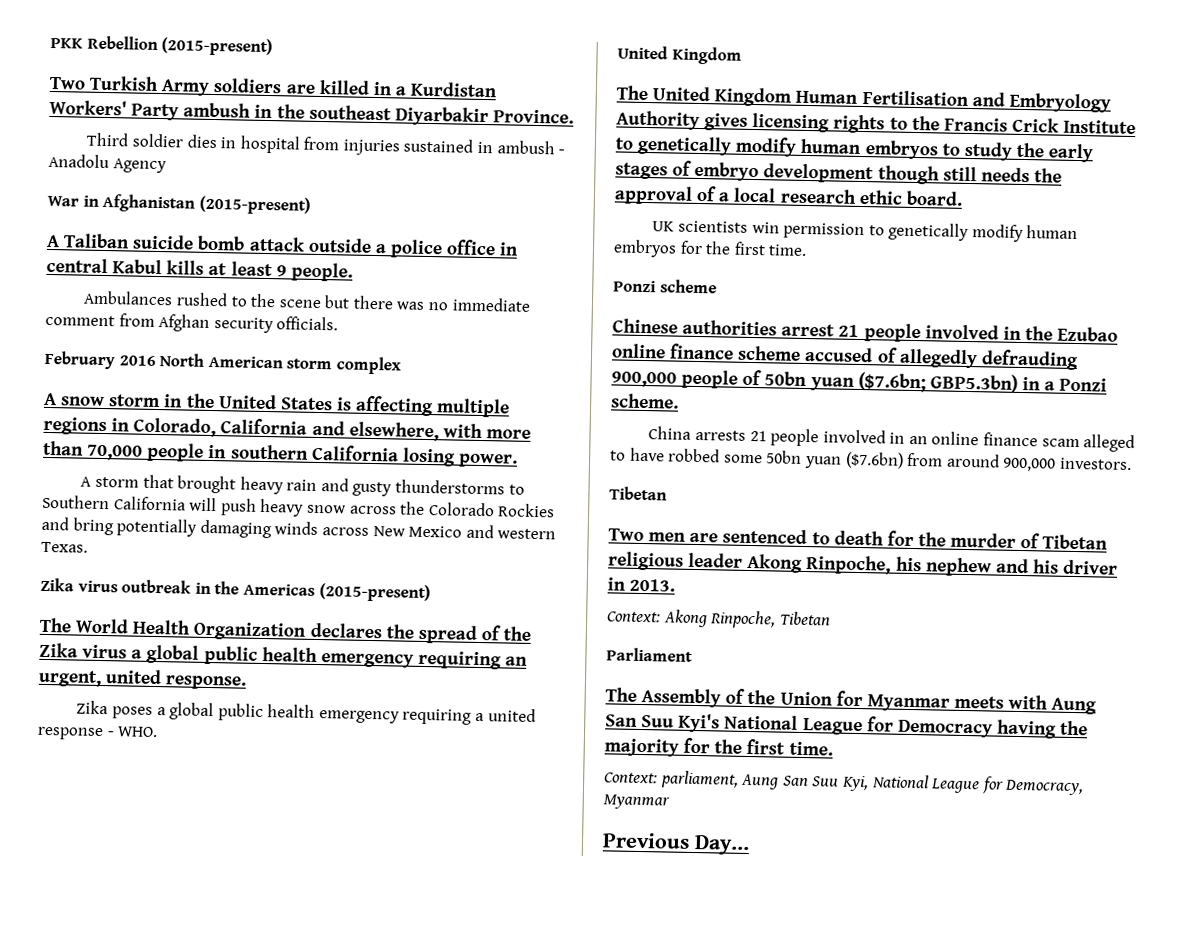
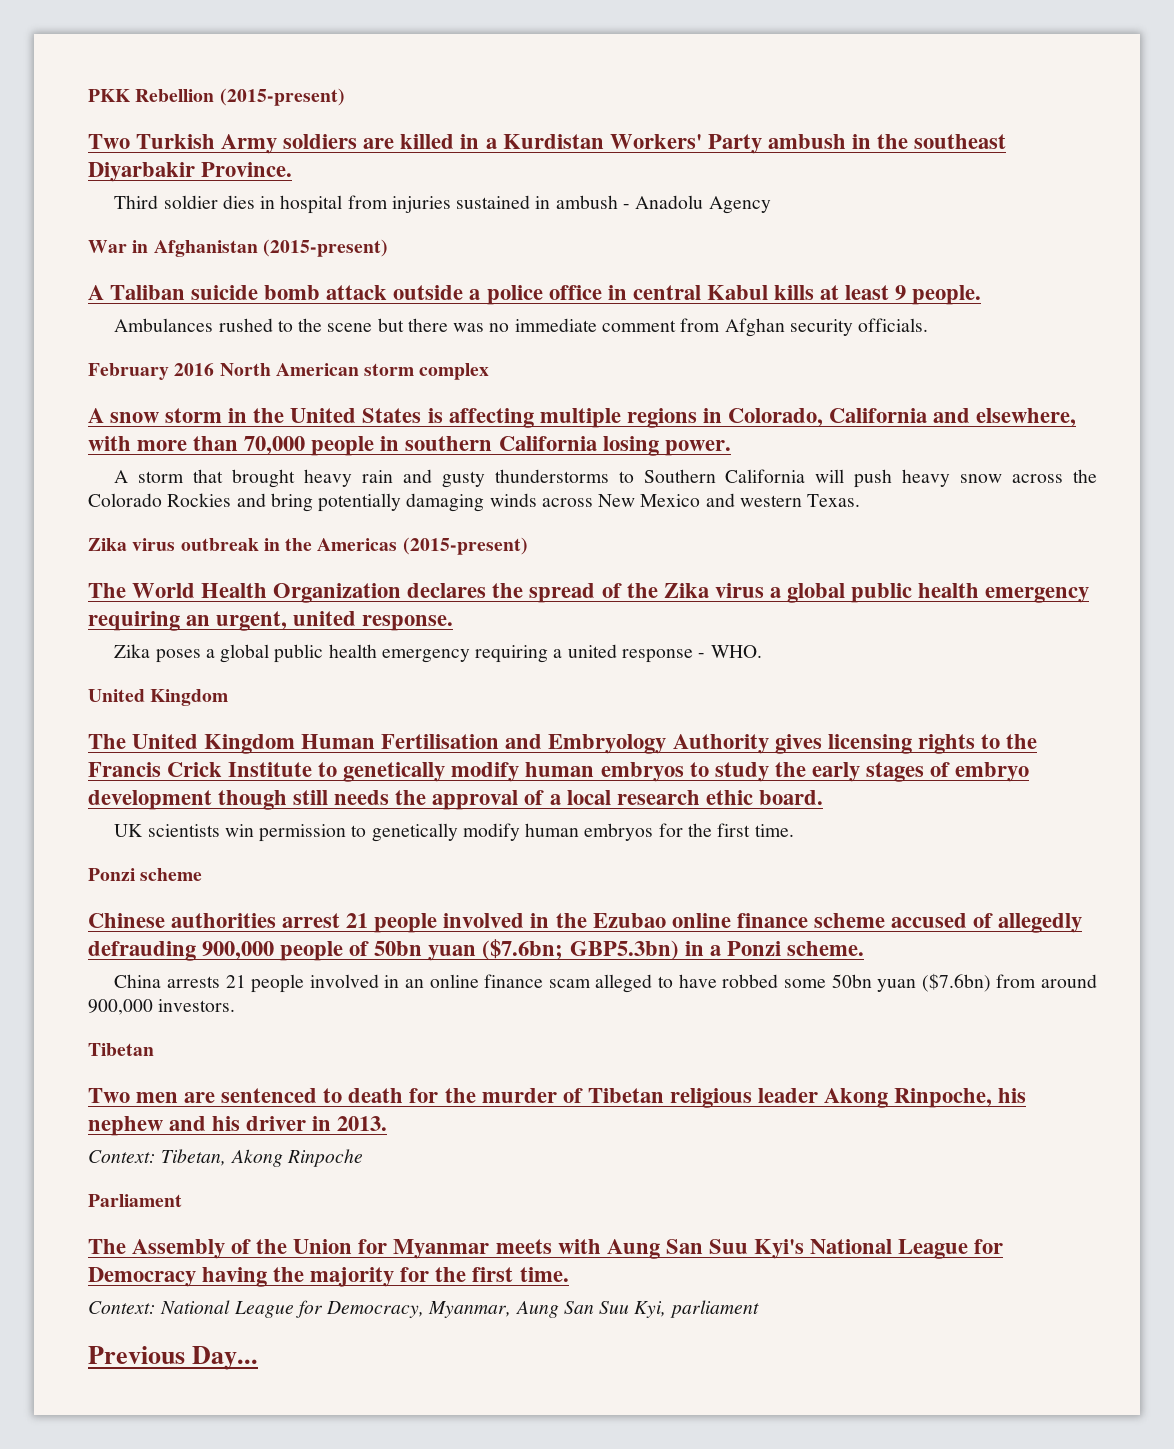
[663,609,831,629] Akong Rinpoche, Tibetan -> [161,1149,363,1167] Tibetan, Akong Rinpoche
[660,770,1085,796] [603,794,670,810] parliament, Aung San Suu Kyi, National League for Democracy, Myanmar -> [160,1300,759,1318] National League for Democracy, Myanmar, Aung San Suu Kyi, parliament

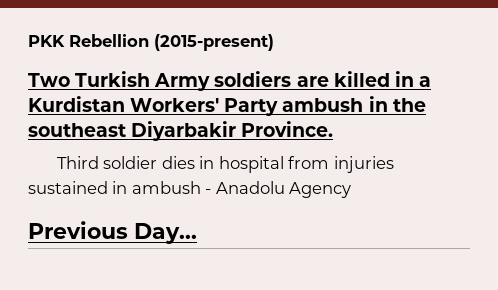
[88,239,388,257] [88,285,982,305] [114,318,929,337] [88,363,490,380] [88,408,1077,428] [88,436,731,456] [114,469,1097,488] [88,493,861,512] [88,537,528,555] [88,583,1090,603] [88,611,454,631] [114,644,762,663] [88,689,229,706] [88,734,1037,754] [88,762,1030,782] [88,790,823,810] [114,823,794,842] [88,868,203,881] [88,913,1083,933] [88,939,864,961] [114,973,1097,993] [88,999,236,1015] [88,1043,154,1056] [88,1088,1027,1108] [88,1116,388,1136] [88,1149,363,1167] [88,1194,182,1207] [88,1239,1004,1259] [88,1267,569,1287] [88,1300,759,1318] // War in Afghanistan (2015-present) // A Taliban suicide bomb attack outside a police office in central Kabul kills at least 9 people. // Ambulances rushed to the scene but there was no immediate comment from Afghan security officials. // February 2016 North American storm complex // A snow storm in the United States is affecting multiple regions in Colorado, California and elsewhere, with more than 70,000 people in southern California losing power. // A storm that brought heavy rain and gusty thunderstorms to Southern California will push heavy snow across the Colorado Rockies and bring potentially damaging winds across New Mexico and western Texas. // Zika virus outbreak in the Americas (2015-present) // The World Health Organization declares the spread of the Zika virus a global public health emergency requiring an urgent, united response. // Zika poses a global public health emergency requiring a united response - WHO. // United Kingdom // The United Kingdom Human Fertilisation and Embryology Authority gives licensing rights to the Francis Crick Institute to genetically modify human embryos to study the early stages of embryo development though still needs the approval of a local research ethic board. // UK scientists win permission to genetically modify human embryos for the first time. // Ponzi scheme // Chinese authorities arrest 21 people involved in the Ezubao online finance scheme accused of allegedly defrauding 900,000 people of 50bn yuan ($7.6bn; GBP5.3bn) in a Ponzi scheme. // China arrests 21 people involved in an online finance scam alleged to have robbed some 50bn yuan ($7.6bn) from around 900,000 investors. // Tibetan // Two men are sentenced to death for the murder of Tibetan religious leader Akong Rinpoche, his nephew and his driver in 2013. // Context: Tibetan, Akong Rinpoche // Parliament // The Assembly of the Union for Myanmar meets with Aung San Suu Kyi's National League for Democracy having the majority for the first time. // Context: National League for Democracy, Myanmar, Aung San Suu Kyi, parliament -> (352, 190) none

